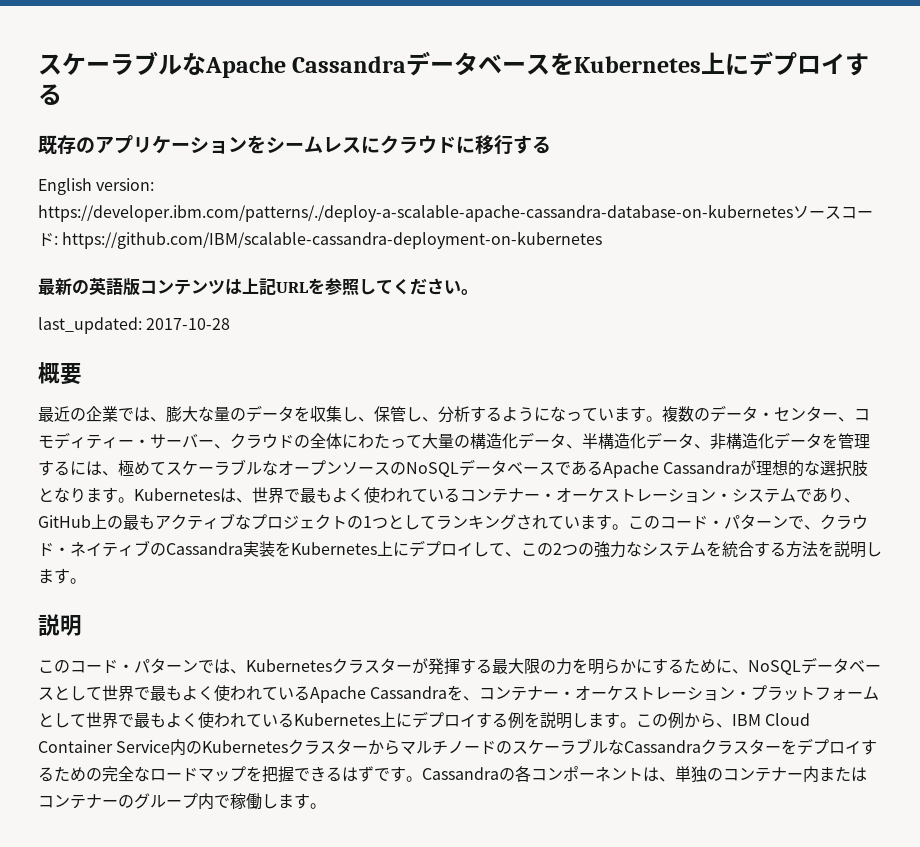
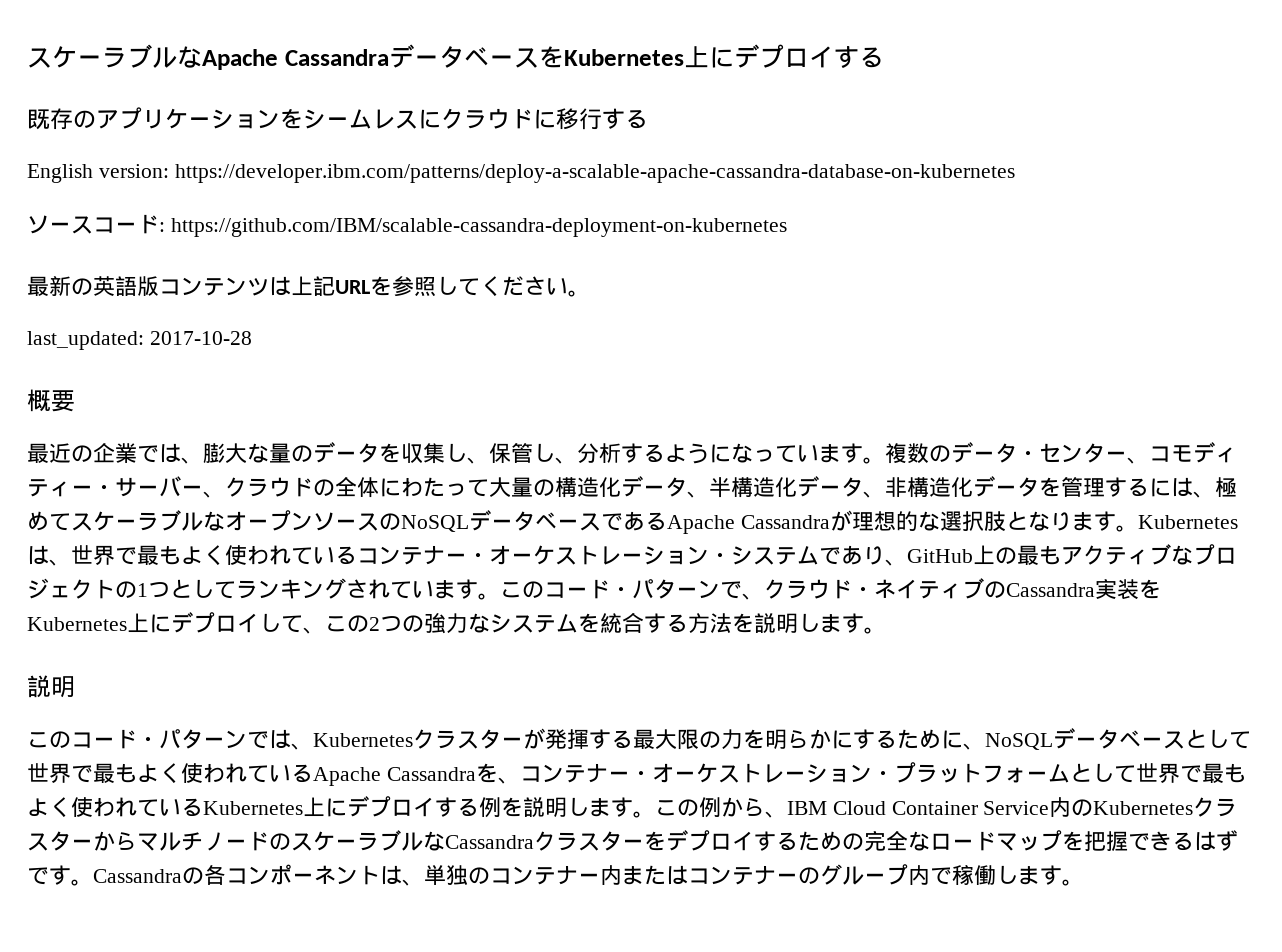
[38,204,793,222] https://developer.ibm.com/patterns/./deploy-a-scalable-apache-cassandra-database-on-kubernetes -> [174,164,1015,183] https://developer.ibm.com/patterns/deploy-a-scalable-apache-cassandra-database-on-kubernetes //

